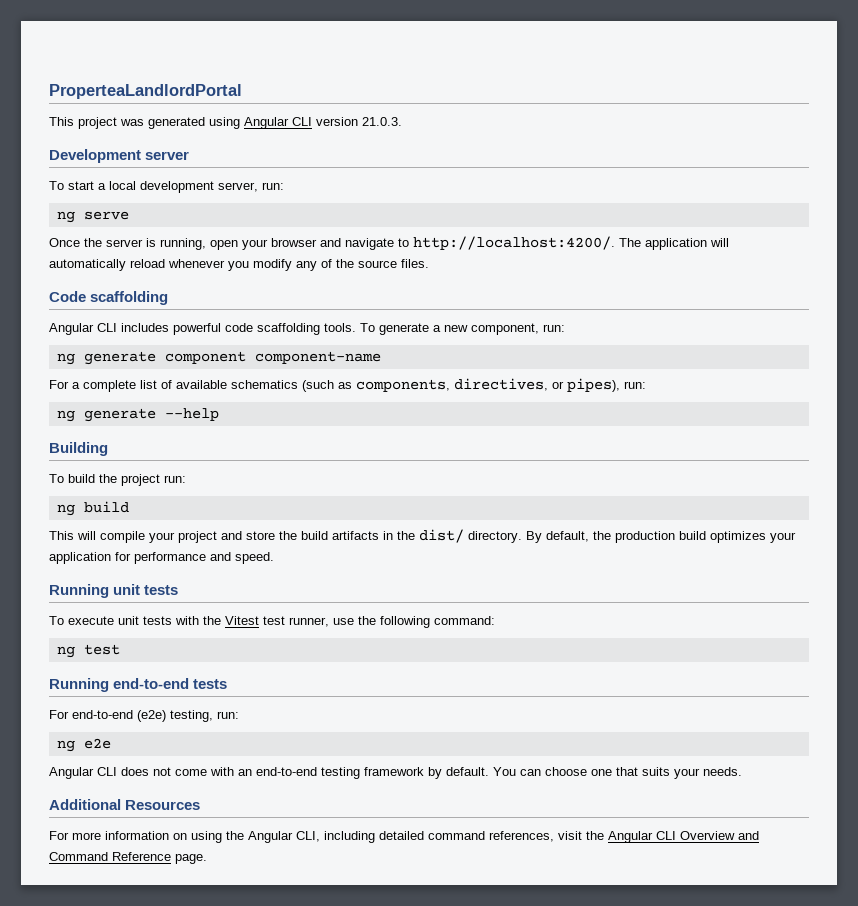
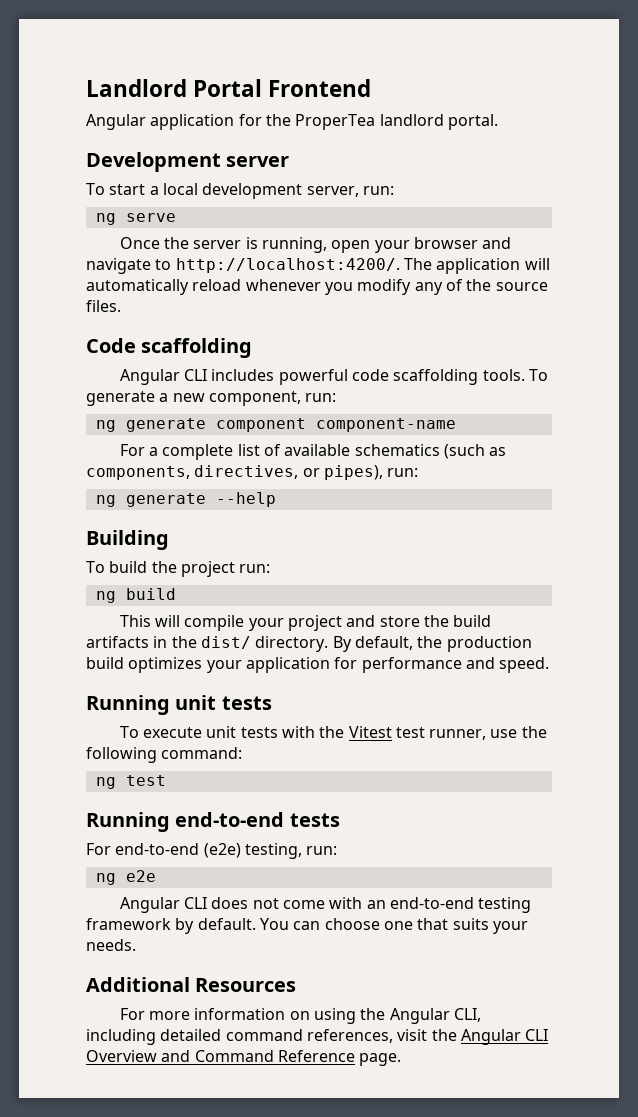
[49,84,242,99] [49,117,402,129] ProperteaLandlordPortal // This project was generated using Angular CLI version 21.0.3. -> [86,79,372,97] [86,114,498,130] Landlord Portal Frontend // Angular application for the ProperTea landlord portal.

